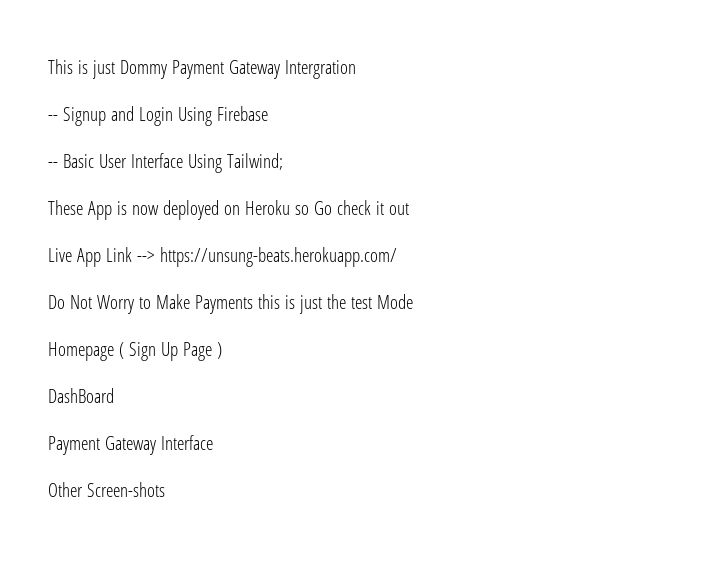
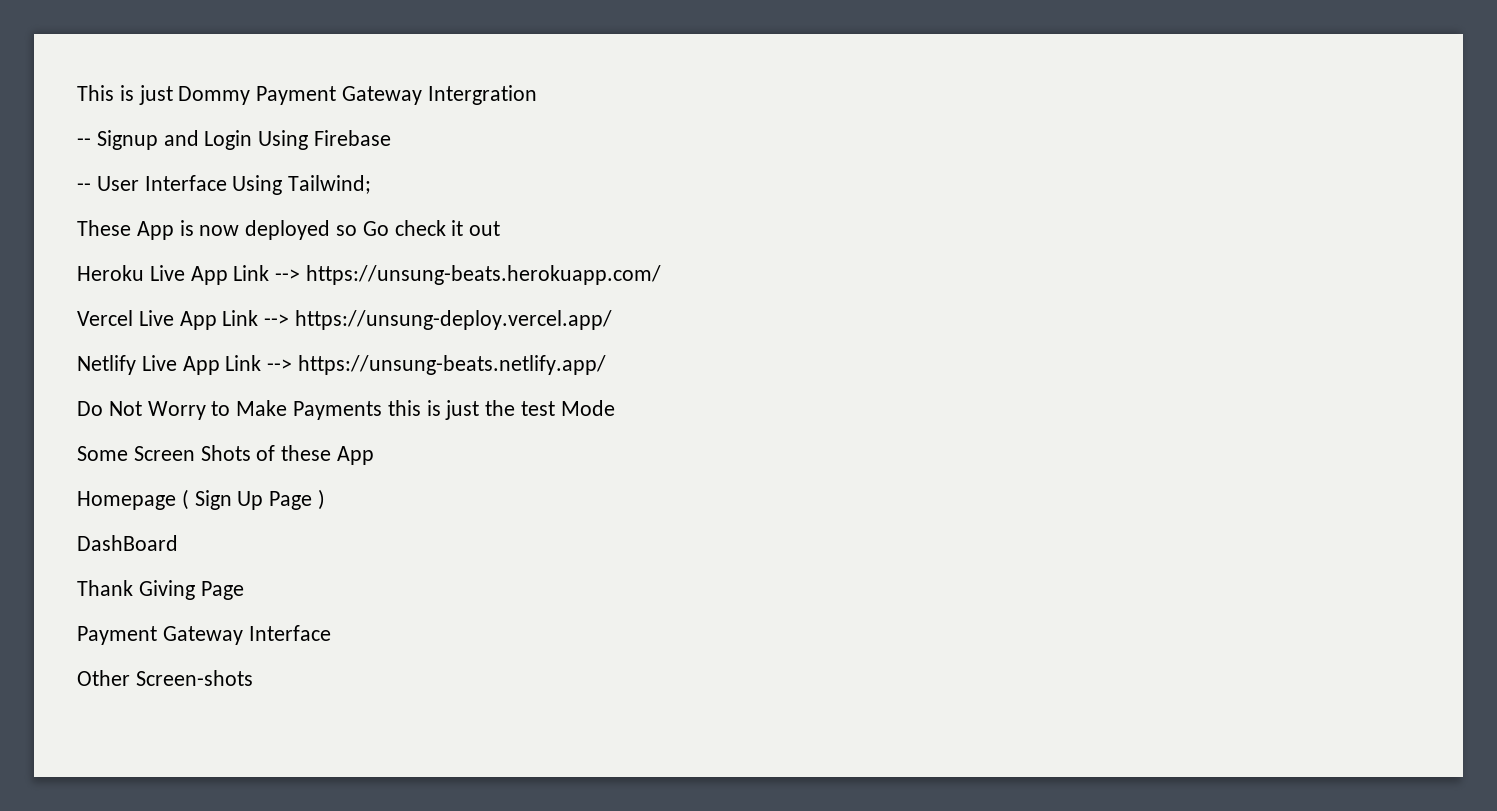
[62,154,94,168] Basic -> (91, 187) none
[223,200,290,215] on Heroku -> (331, 230) none
(409, 209) none -> [77,265,144,281] Heroku
(397, 257) none -> [77,310,613,330] [77,355,607,375] // Vercel Live App Link --> https://unsung-deploy.vercel.app/ // Netlify Live App Link --> https://unsung-beats.netlify.app/
(413, 301) none -> [77,445,375,465] // Some Screen Shots of these App
(114, 395) none -> [77,580,244,600] // Thank Giving Page

